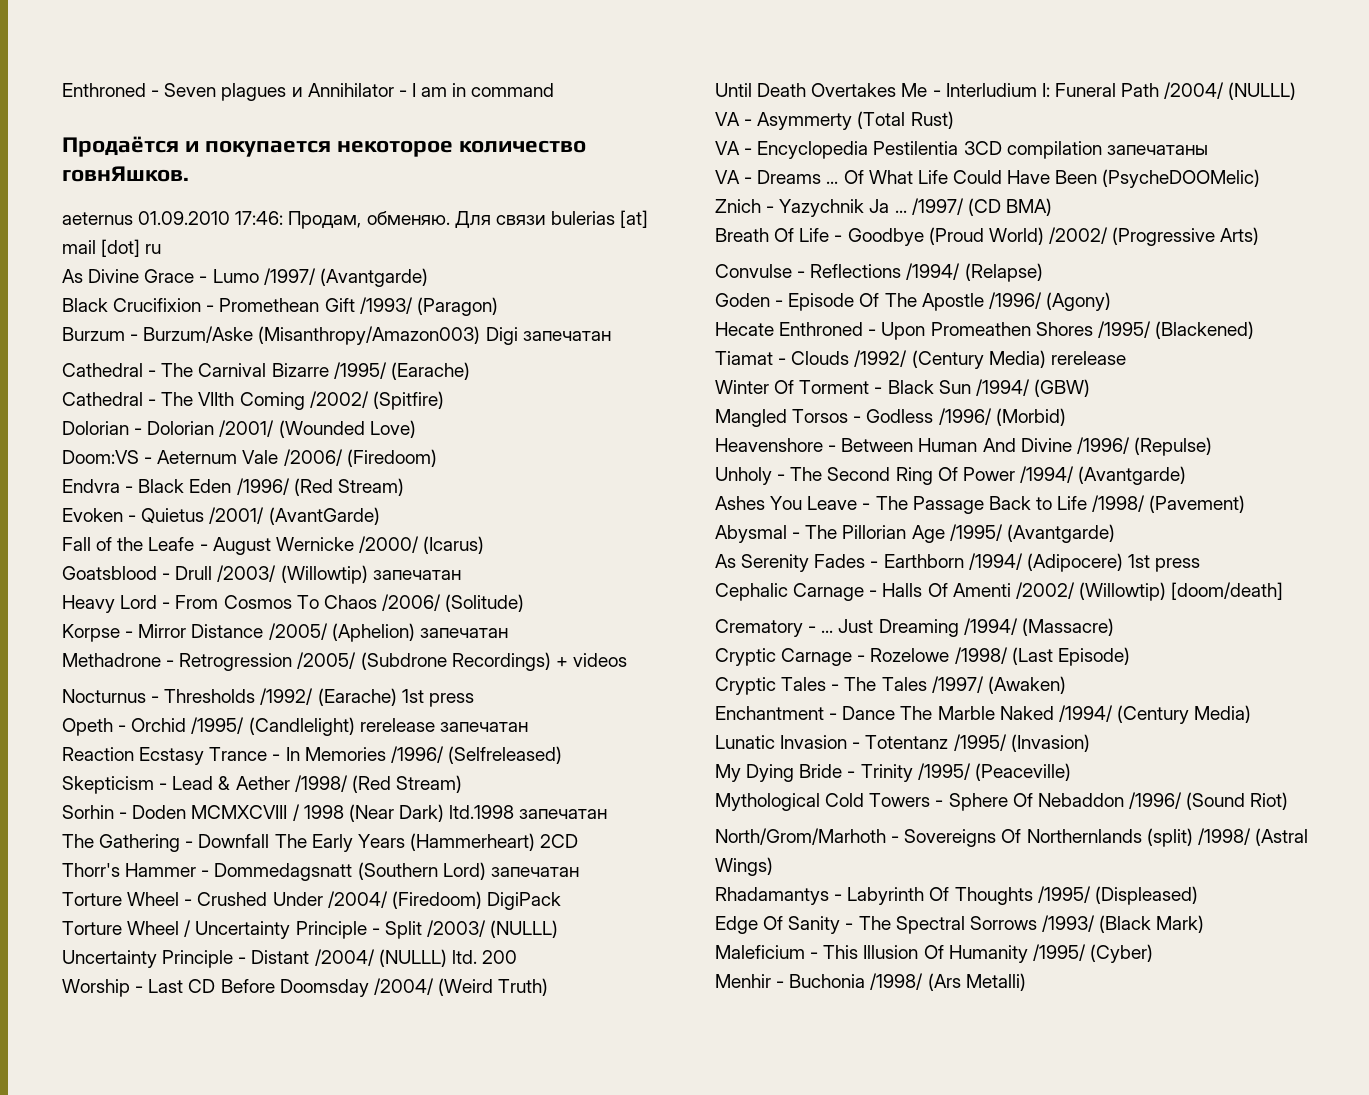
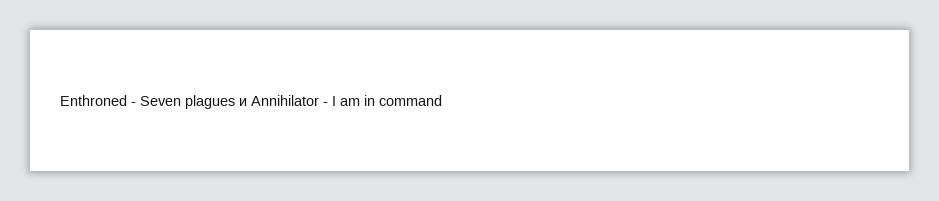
[62,136,587,157] [62,166,189,182] [62,210,649,229] [62,239,162,257] [62,268,428,287] [62,297,498,316] [62,326,611,345] [62,362,470,380] [62,391,444,410] [62,420,416,438] [62,449,437,467] [62,478,404,496] [62,507,380,525] [62,536,485,555] [62,565,461,584] [62,594,525,613] [62,623,508,642] [62,652,627,671] [62,688,474,707] [62,717,528,736] [62,746,562,765] [62,775,462,794] [62,804,608,822] [62,833,579,852] [62,862,579,881] [62,891,561,910] [62,920,559,939] [62,949,517,968] [62,978,549,997] [715,82,1297,100] [715,111,954,130] [715,141,1208,159] [715,169,1261,188] [715,198,1052,217] [715,227,1260,246] [715,263,1043,282] [715,292,1111,311] [715,321,1254,340] [715,350,1126,369] [715,379,1090,397] [715,408,1066,427] [715,437,1212,456] [715,466,1187,485] [715,495,1246,514] [715,524,1115,543] [715,553,1201,572] [715,582,1284,601] [715,618,1114,637] [715,647,1130,666] [715,676,1066,695] [715,705,1252,724] [715,734,1090,752] [715,763,1071,782] [715,792,1289,811] [715,828,1308,847] [715,857,773,876] [715,886,1198,905] [715,915,1205,934] [715,944,1153,963] [715,973,1026,991] // Продаётся и покупается некоторое количество говнЯшков. // aeternus 01.09.2010 17:46: Продам, обменяю. Для связи bulerias [at] mail [dot] ru // As Divine Grace - Lumo /1997/ (Avantgarde) // Black Crucifixion - Promethean Gift /1993/ (Paragon) // Burzum - Burzum/Aske (Misanthropy/Amazon003) Digi запечатан // Cathedral - The Carnival Bizarre /1995/ (Earache) // Cathedral - The VIIth Coming /2002/ (Spitfire) // Dolorian - Dolorian /2001/ (Wounded Love) // Doom:VS - Aeternum Vale /2006/ (Firedoom) // Endvra - Black Eden /1996/ (Red Stream) // Evoken - Quietus /2001/ (AvantGarde) // Fall of the Leafe - August Wernicke /2000/ (Icarus) // Goatsblood - Drull /2003/ (Willowtip) запечатан // Heavy Lord - From Cosmos To Chaos /2006/ (Solitude) // Korpse - Mirror Distance /2005/ (Aphelion) запечатан // Methadrone - Retrogression /2005/ (Subdrone Recordings) + videos // Nocturnus - Thresholds /1992/ (Earache) 1st press // Opeth - Orchid /1995/ (Candlelight) rerelease запечатан // Reaction Ecstasy Trance - In Memories /1996/ (Selfreleased) // Skepticism - Lead & Aether /1998/ (Red Stream) // Sorhin - Doden MCMXCVIII / 1998 (Near Dark) ltd.1998 запечатан // The Gathering - Downfall The Early Years (Hammerheart) 2CD // Thorr's Hammer - Dommedagsnatt (Southern Lord) запечатан // Torture Wheel - Crushed Under /2004/ (Firedoom) DigiPack // Torture Wheel / Uncertainty Principle - Split /2003/ (NULLL) // Uncertainty Principle - Distant /2004/ (NULLL) ltd. 200 // Worship - Last CD Before Doomsday /2004/ (Weird Truth) // Until Death Overtakes Me - Interludium I: Funeral Path /2004/ (NULLL) // VA - Asymmerty (Total Rust) // VA - Encyclopedia Pestilentia 3CD compilation запечатаны // VA - Dreams ... Of What Life Could Have Been (PsycheDOOMelic) // Znich - Yazychnik Ja ... /1997/ (CD BMA) // Breath Of Life - Goodbye (Proud World) /2002/ (Progressive Arts) // Convulse - Reflections /1994/ (Relapse) // Goden - Episode Of The Apostle /1996/ (Agony) // Hecate Enthroned - Upon Promeathen Shores /1995/ (Blackened) // Tiamat - Clouds /1992/ (Century Media) rerelease // Winter Of Torment - Black Sun /1994/ (GBW) // Mangled Torsos - Godless /1996/ (Morbid) // Heavenshore - Between Human And Divine /1996/ (Repulse) // Unholy - The Second Ring Of Power /1994/ (Avantgarde) // Ashes You Leave - The Passage Back to Life /1998/ (Pavement) // Abysmal - The Pillorian Age /1995/ (Avantgarde) // As Serenity Fades - Earthborn /1994/ (Adipocere) 1st press // Cephalic Carnage - Halls Of Amenti /2002/ (Willowtip) [doom/death] // Crematory - ... Just Dreaming /1994/ (Massacre) // Cryptic Carnage - Rozelowe /1998/ (Last Episode) // Cryptic Tales - The Tales /1997/ (Awaken) // Enchantment - Dance The Marble Naked /1994/ (Century Media) // Lunatic Invasion - Totentanz /1995/ (Invasion) // My Dying Bride - Trinity /1995/ (Peaceville) // Mythological Cold Towers - Sphere Of Nebaddon /1996/ (Sound Riot) // North/Grom/Marhoth - Sovereigns Of Northernlands (split) /1998/ (Astral Wings) // Rhadamantys - Labyrinth Of Thoughts /1995/ (Displeased) // Edge Of Sanity - The Spectral Sorrows /1993/ (Black Mark) // Maleficium - This Illusion Of Humanity /1995/ (Cyber) // Menhir - Buchonia /1998/ (Ars Metalli) -> (442, 100) none

